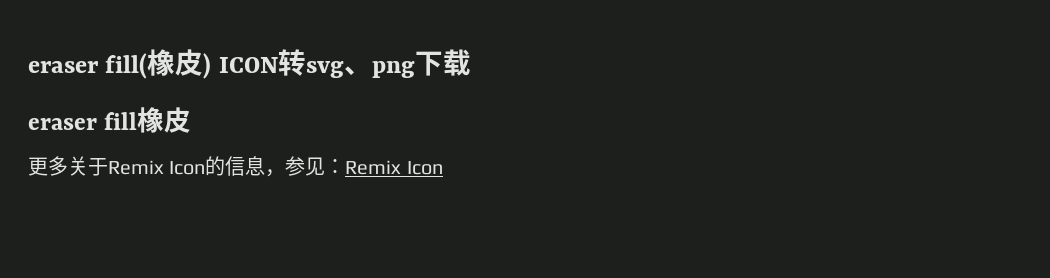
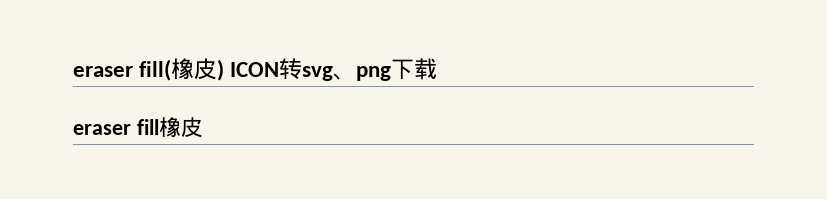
[28,156,443,177] // 更多关于Remix Icon的信息，参见：Remix Icon -> (203, 127) none

